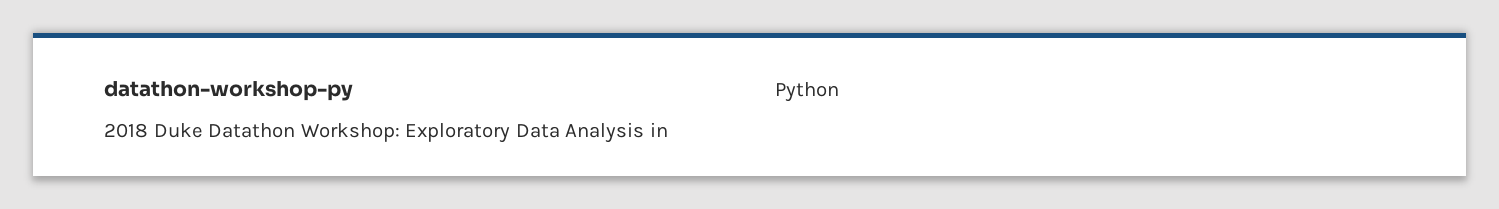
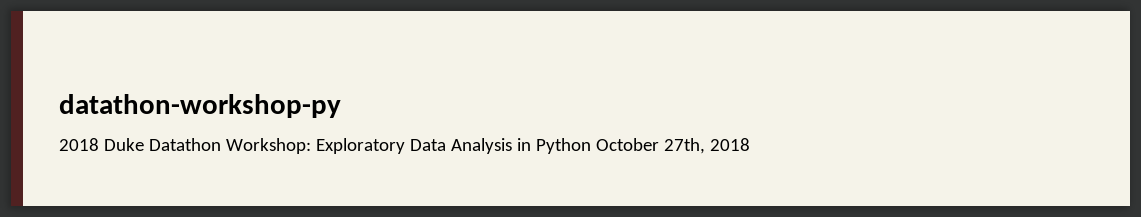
(839, 92) none -> [595,138,750,154] October 27th, 2018

